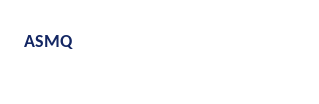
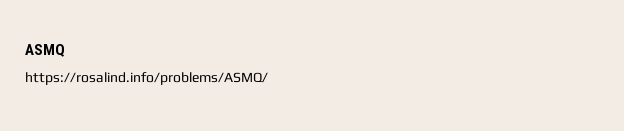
(73, 42) none -> [25,72,268,85] // https://rosalind.info/problems/ASMQ/

